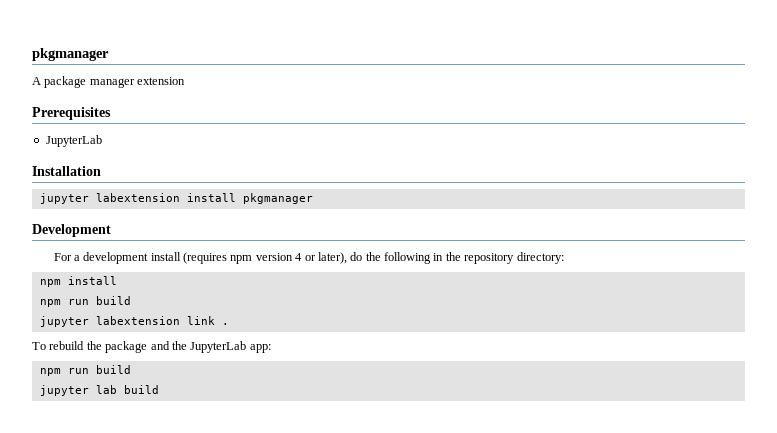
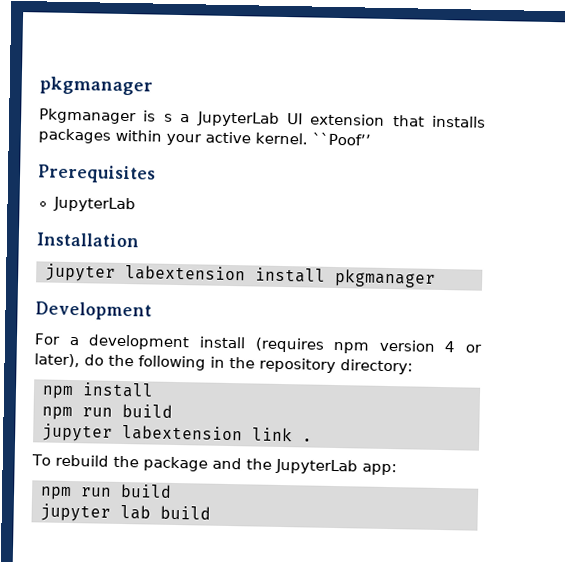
[32,48,109,61] [32,76,186,88] pkgmanager // A package manager extension -> [39,76,153,96] [39,108,486,128] [38,128,371,146] pkgmanager // Pkgmanager is s a JupyterLab UI extension that installs packages within your active kernel. ``Poof’’

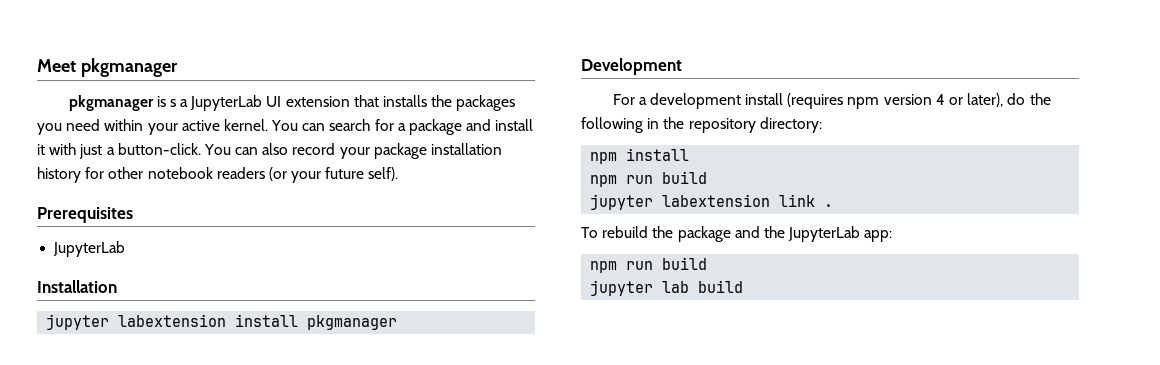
[39,76,153,96] [39,108,137,125] pkgmanager // Pkgmanager -> [37,58,178,77] [68,95,154,111] Meet pkgmanager // pkgmanager
[38,128,371,146] packages within your active kernel. ``Poof’’ -> [431,95,516,111] [37,119,534,135] [37,143,503,159] [37,167,399,183] the packages you need within your active kernel. You can search for a package and install it with just a button-click. You can also record your package installation history for other notebook readers (or your future self).

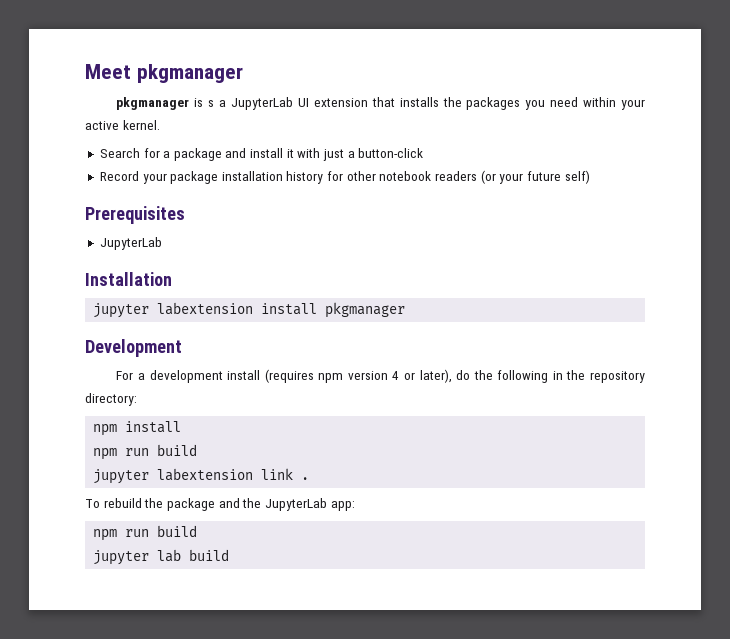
[271,119,371,131] You can search -> [99,148,140,158] // Search
[117,143,336,155] button-click. You can also record -> [358,148,424,158] [99,171,139,181] button-click // Record
[368,167,399,181] self). -> [564,170,590,184] self)

